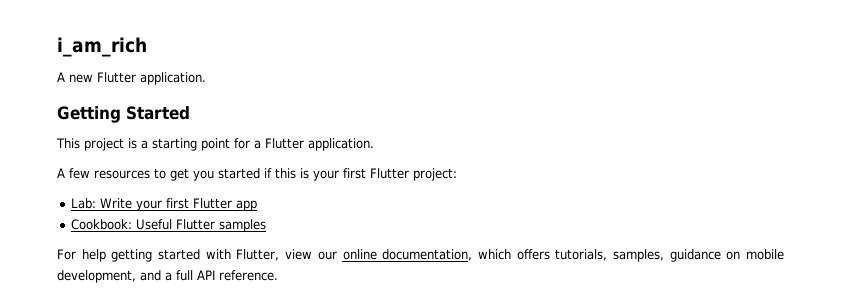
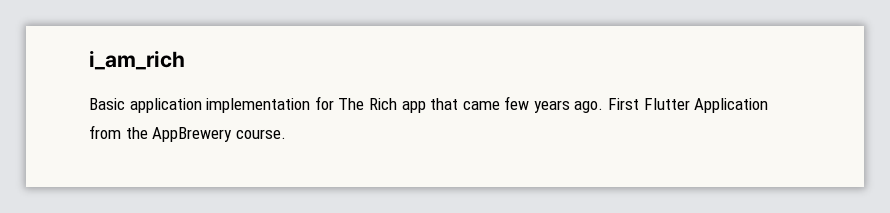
[57,72,206,85] [57,106,190,123] [56,138,374,151] [57,168,457,181] [71,198,258,211] [71,219,267,232] [57,249,784,262] [57,270,278,283] A new Flutter application. // Getting Started // This project is a starting point for a Flutter application. // A few resources to get you started if this is your first Flutter project: // Lab: Write your first Flutter app // Cookbook: Useful Flutter samples // For help getting started with Flutter, view our online documentation, which offers tutorials, samples, guidance on mobile development, and a full API reference. -> [89,96,769,113] [89,125,286,142] Basic application implementation for The Rich app that came few years ago. First Flutter Application from the AppBrewery course.

